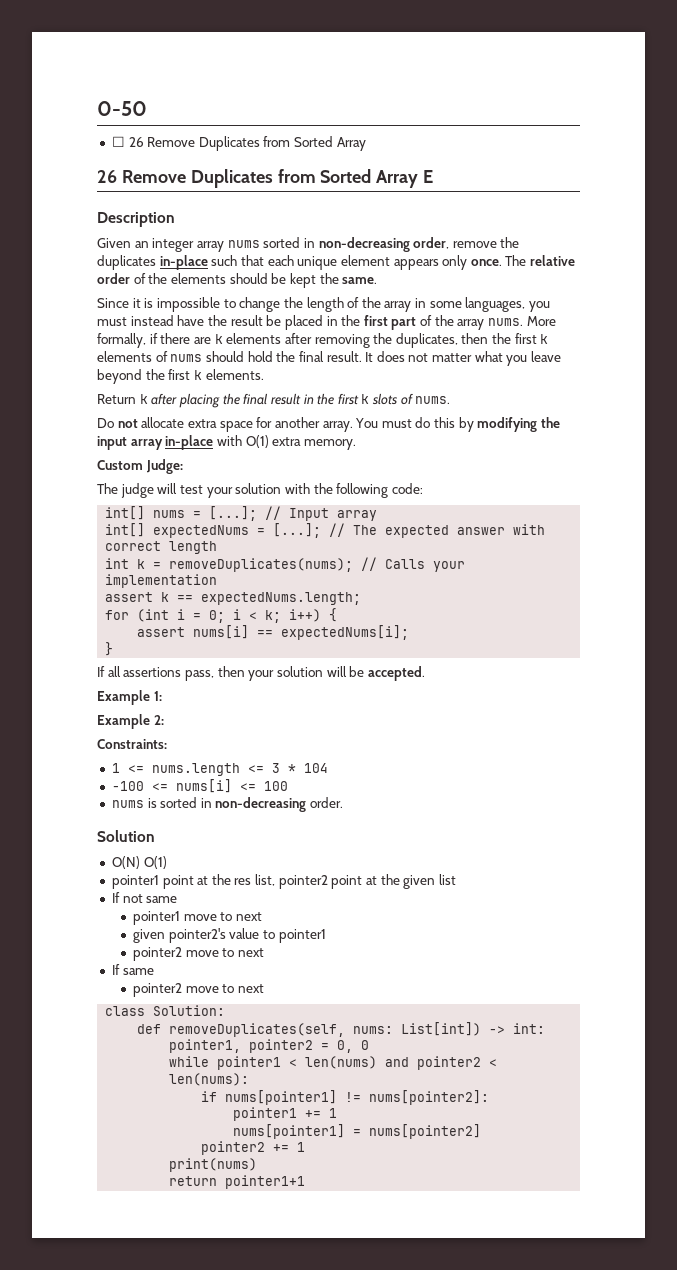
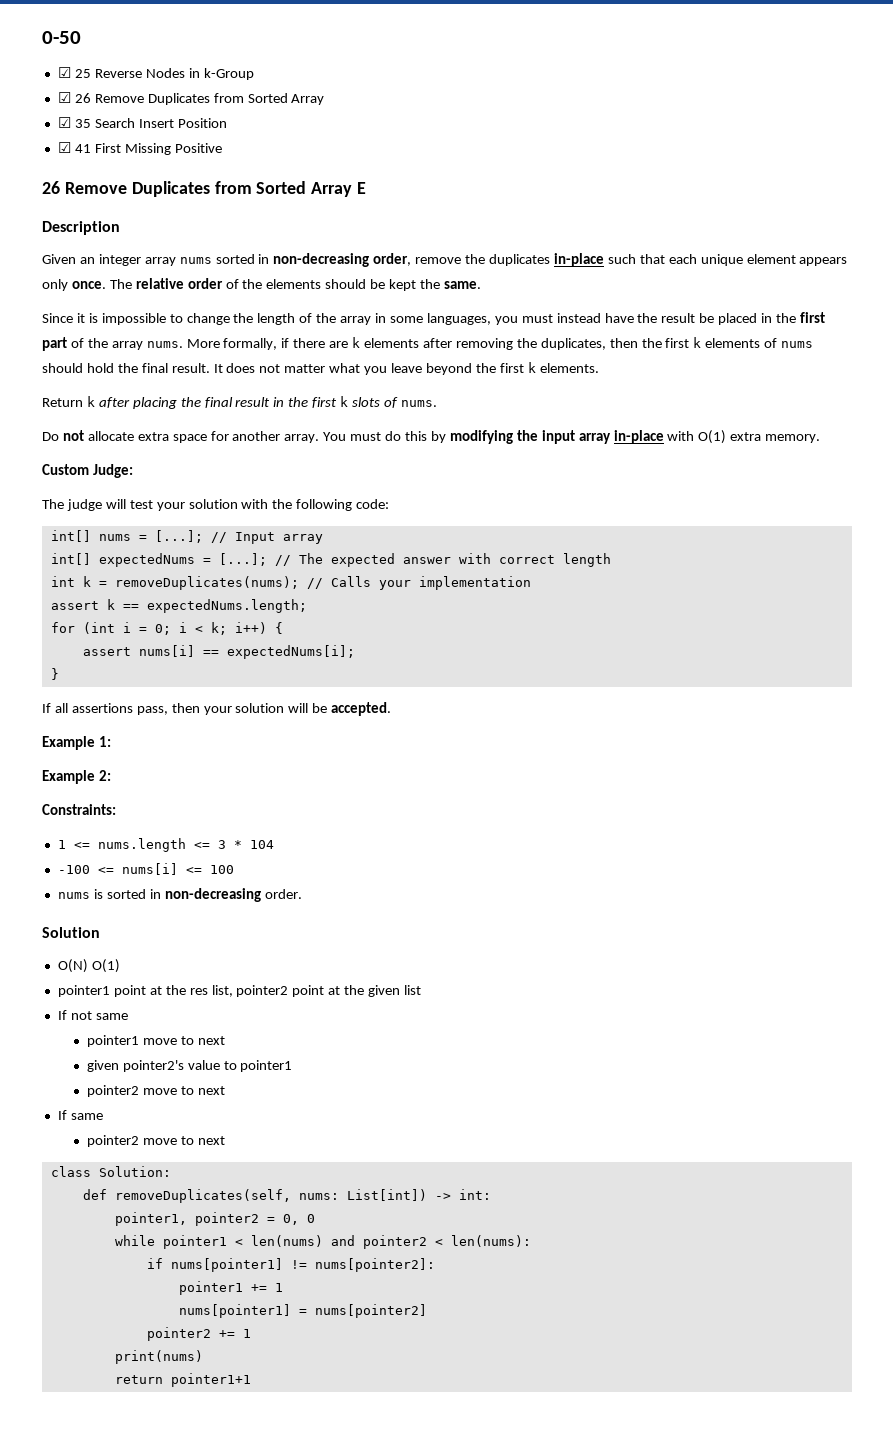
[111,136,366,151] ☐ 26 Remove Duplicates from Sorted Array -> [57,67,254,80] [57,92,325,105] [57,117,227,128] [57,142,222,155] ☑ 25 Reverse Nodes in k-Group // ☑ 26 Remove Duplicates from Sorted Array // ☑ 35 Search Insert Position // ☑ 41 First Missing Positive

